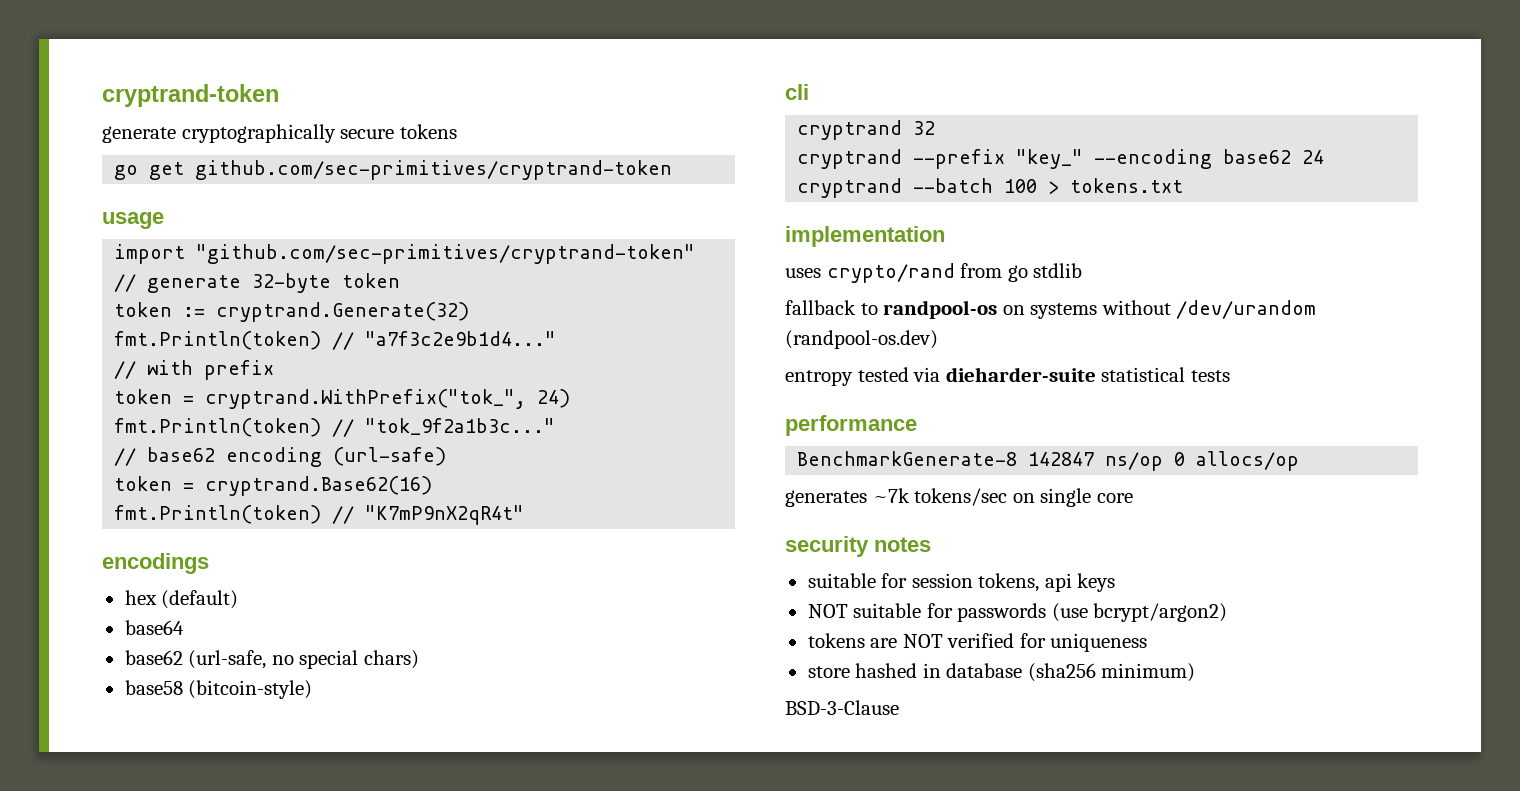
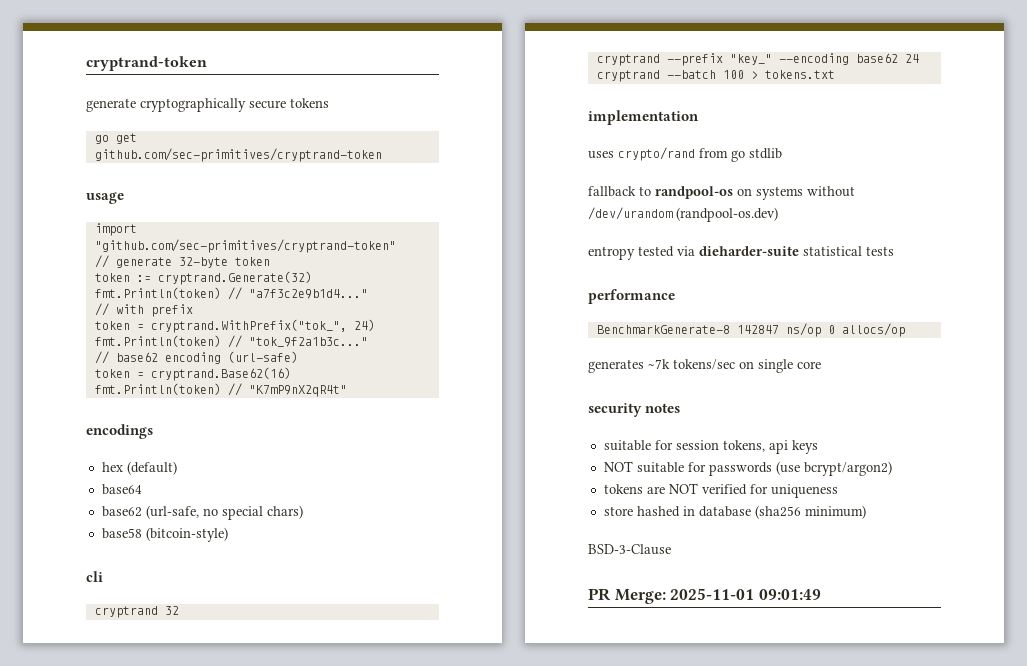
(899, 707) none -> [588,588,821,604] // PR Merge: 2025-11-01 09:01:49

